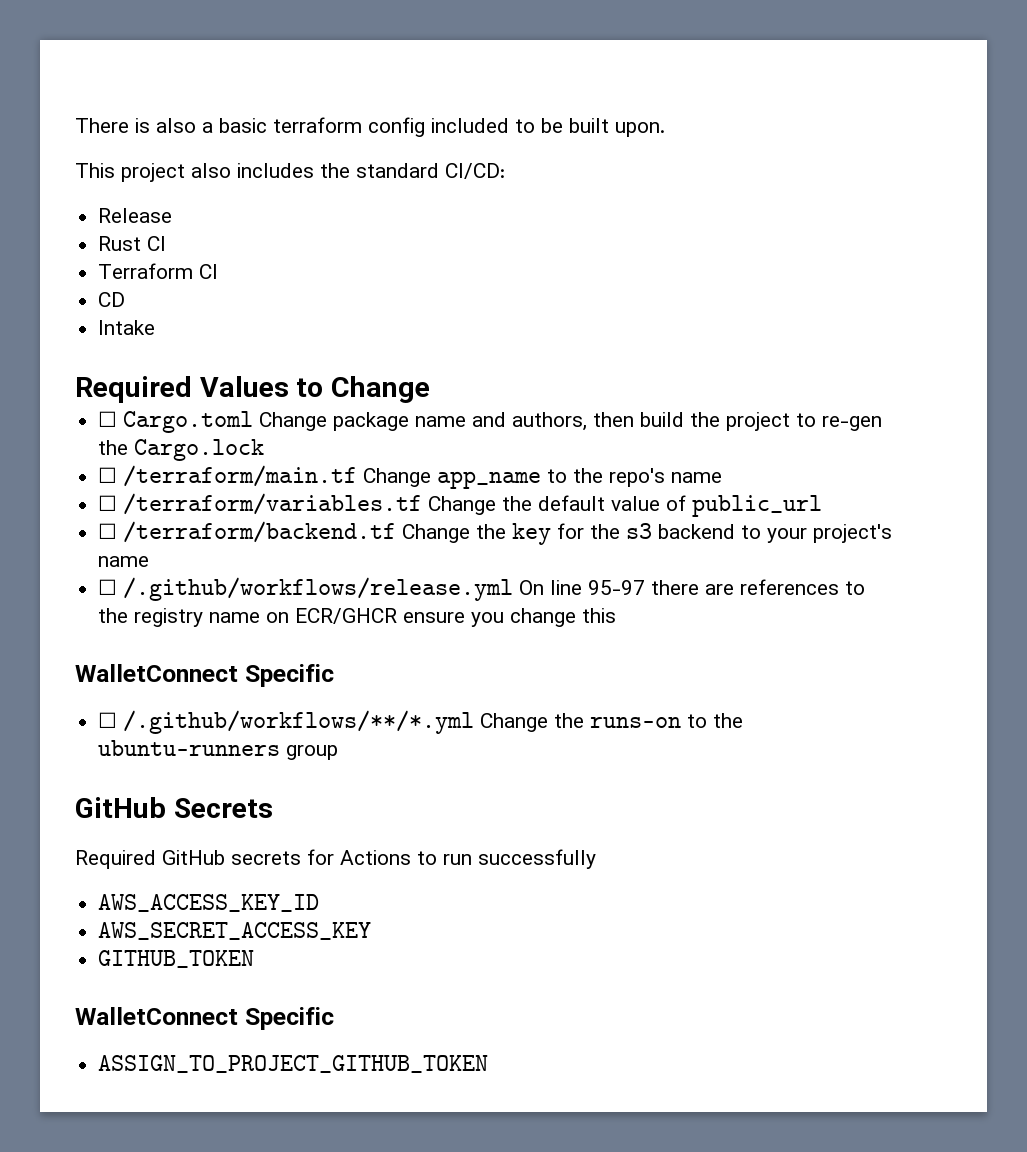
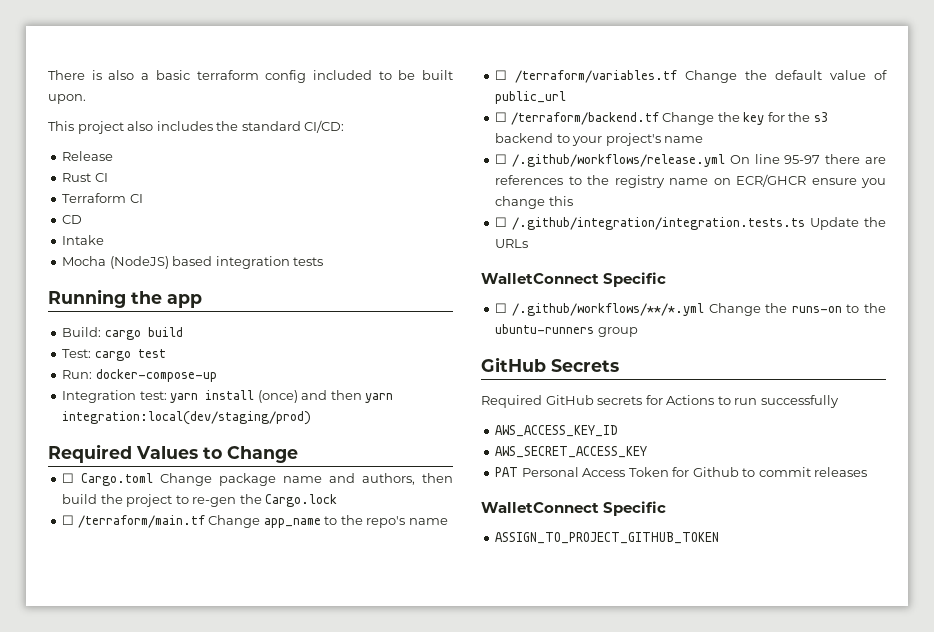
(156, 327) none -> [62,256,324,269] [48,289,202,308] [62,327,183,340] [62,349,166,361] [62,369,217,382] [62,390,394,403] [62,411,312,425] // Mocha (NodeJS) based integration tests // Running the app // Build: cargo build // Test: cargo test // Run: docker-compose-up // Integration test: yarn install (once) and then yarn integration:local(dev/staging/prod)
(617, 615) none -> [495,217,886,230] [495,239,529,248] // ☐ /.github/integration/integration.tests.ts Update the URLs
[98,950,255,968] GITHUB_TOKEN -> [495,467,868,477] PAT Personal Access Token for Github to commit releases

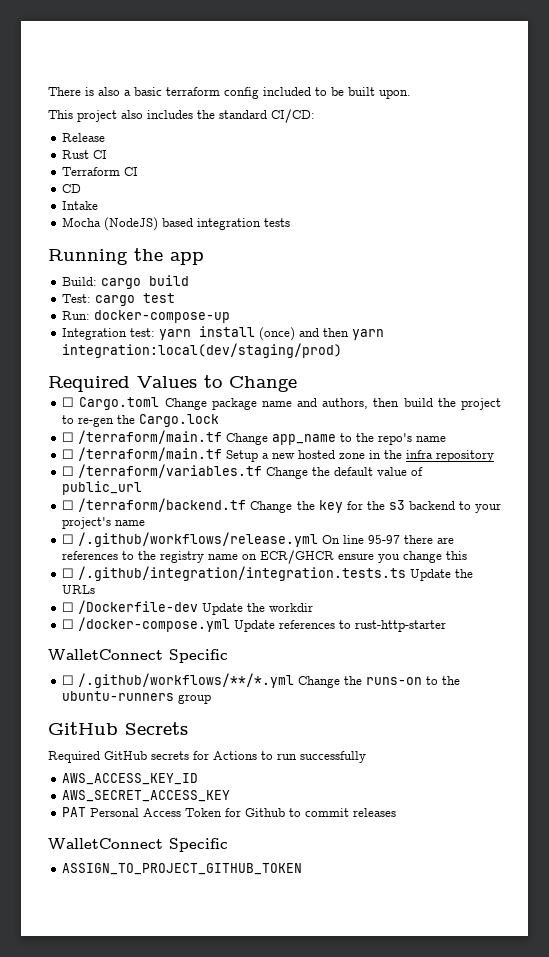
(448, 521) none -> [62,447,495,462] // ☐ /terraform/main.tf Setup a new hosted zone in the infra repository
(529, 243) none -> [62,600,314,615] [62,617,447,632] // ☐ /Dockerfile-dev Update the workdir // ☐ /docker-compose.yml Update references to rust-http-starter

